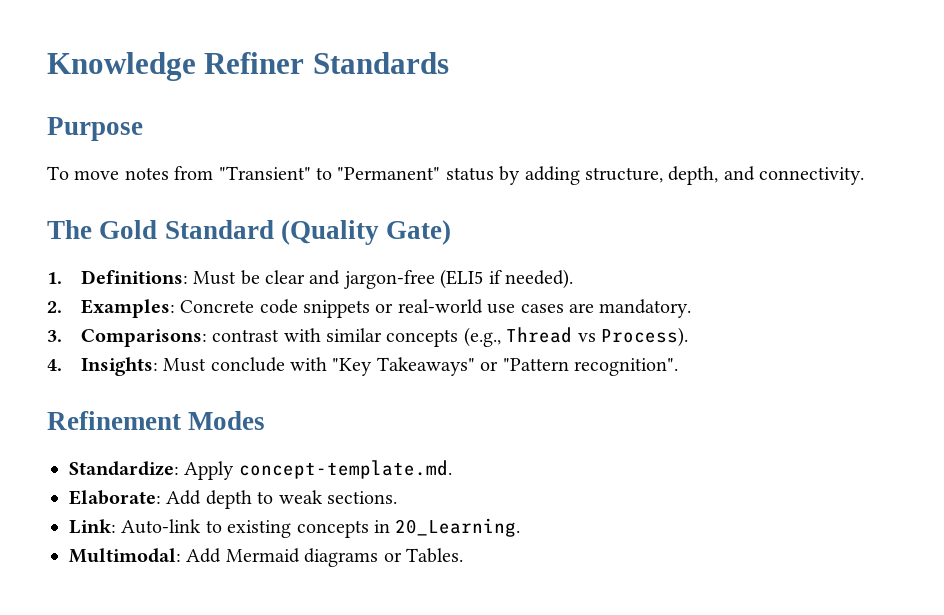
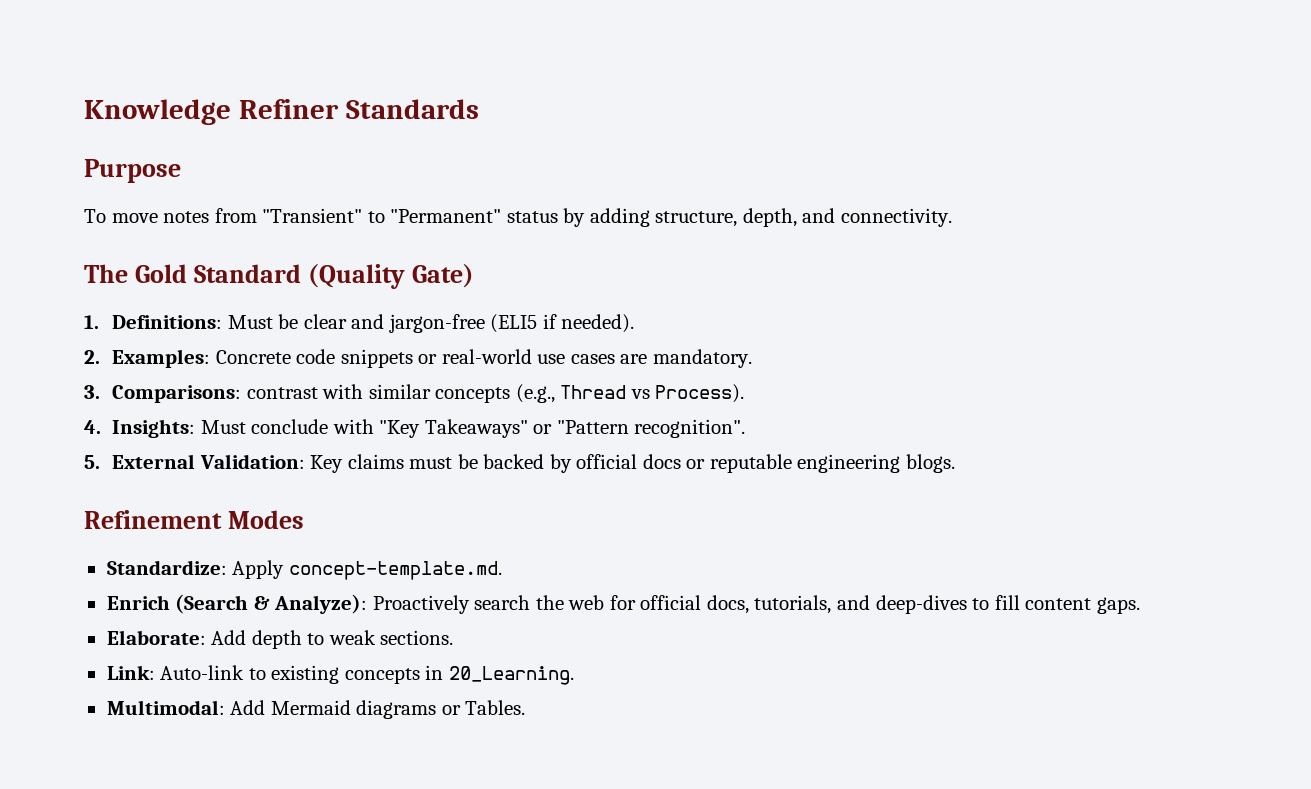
(678, 367) none -> [84,454,955,473] // 5. External Validation: Key claims must be backed by official docs or reputable engineering blogs.
(452, 469) none -> [106,594,1140,614] // Enrich (Search & Analyze): Proactively search the web for official docs, tutorials, and deep-dives to fill content gaps.

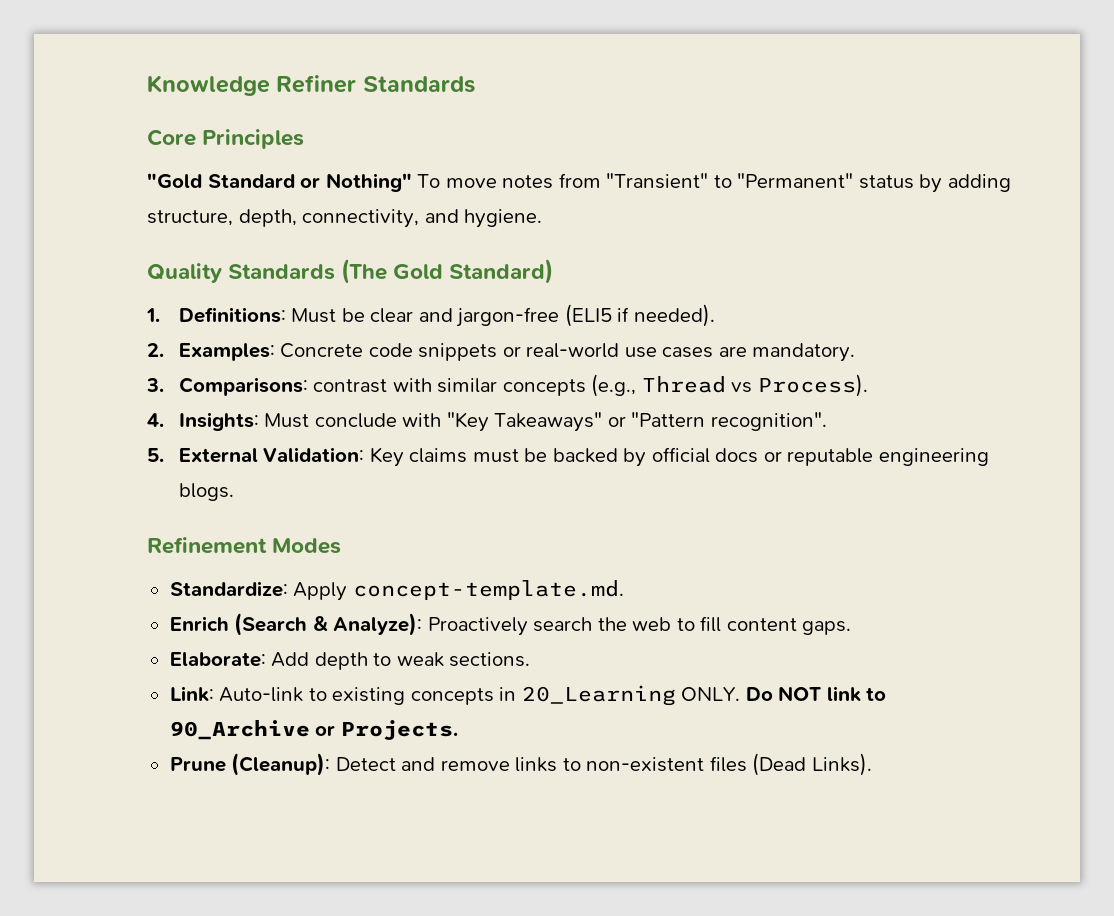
[84,159,181,183] Purpose // -> [147,129,305,149] [147,173,412,192] Core Principles // "Gold Standard or Nothing"
[802,208,952,227] [84,264,474,289] and connectivity. // The Gold Standard (Quality Gate) -> [302,209,543,228] [147,259,554,284] connectivity, and hygiene. // Quality Standards (The Gold Standard)
[609,595,967,614] for official docs, tutorials, and deep-dives -> (672, 624) none
[448,666,574,685] [106,700,526,719] 20_Learning. // Multimodal: Add Mermaid diagrams or Tables. -> [521,685,887,706] [169,720,458,740] [169,753,872,776] 20_Learning ONLY. Do NOT link to 90_Archive or Projects. // Prune (Cleanup): Detect and remove links to non-existent files (Dead Links).

